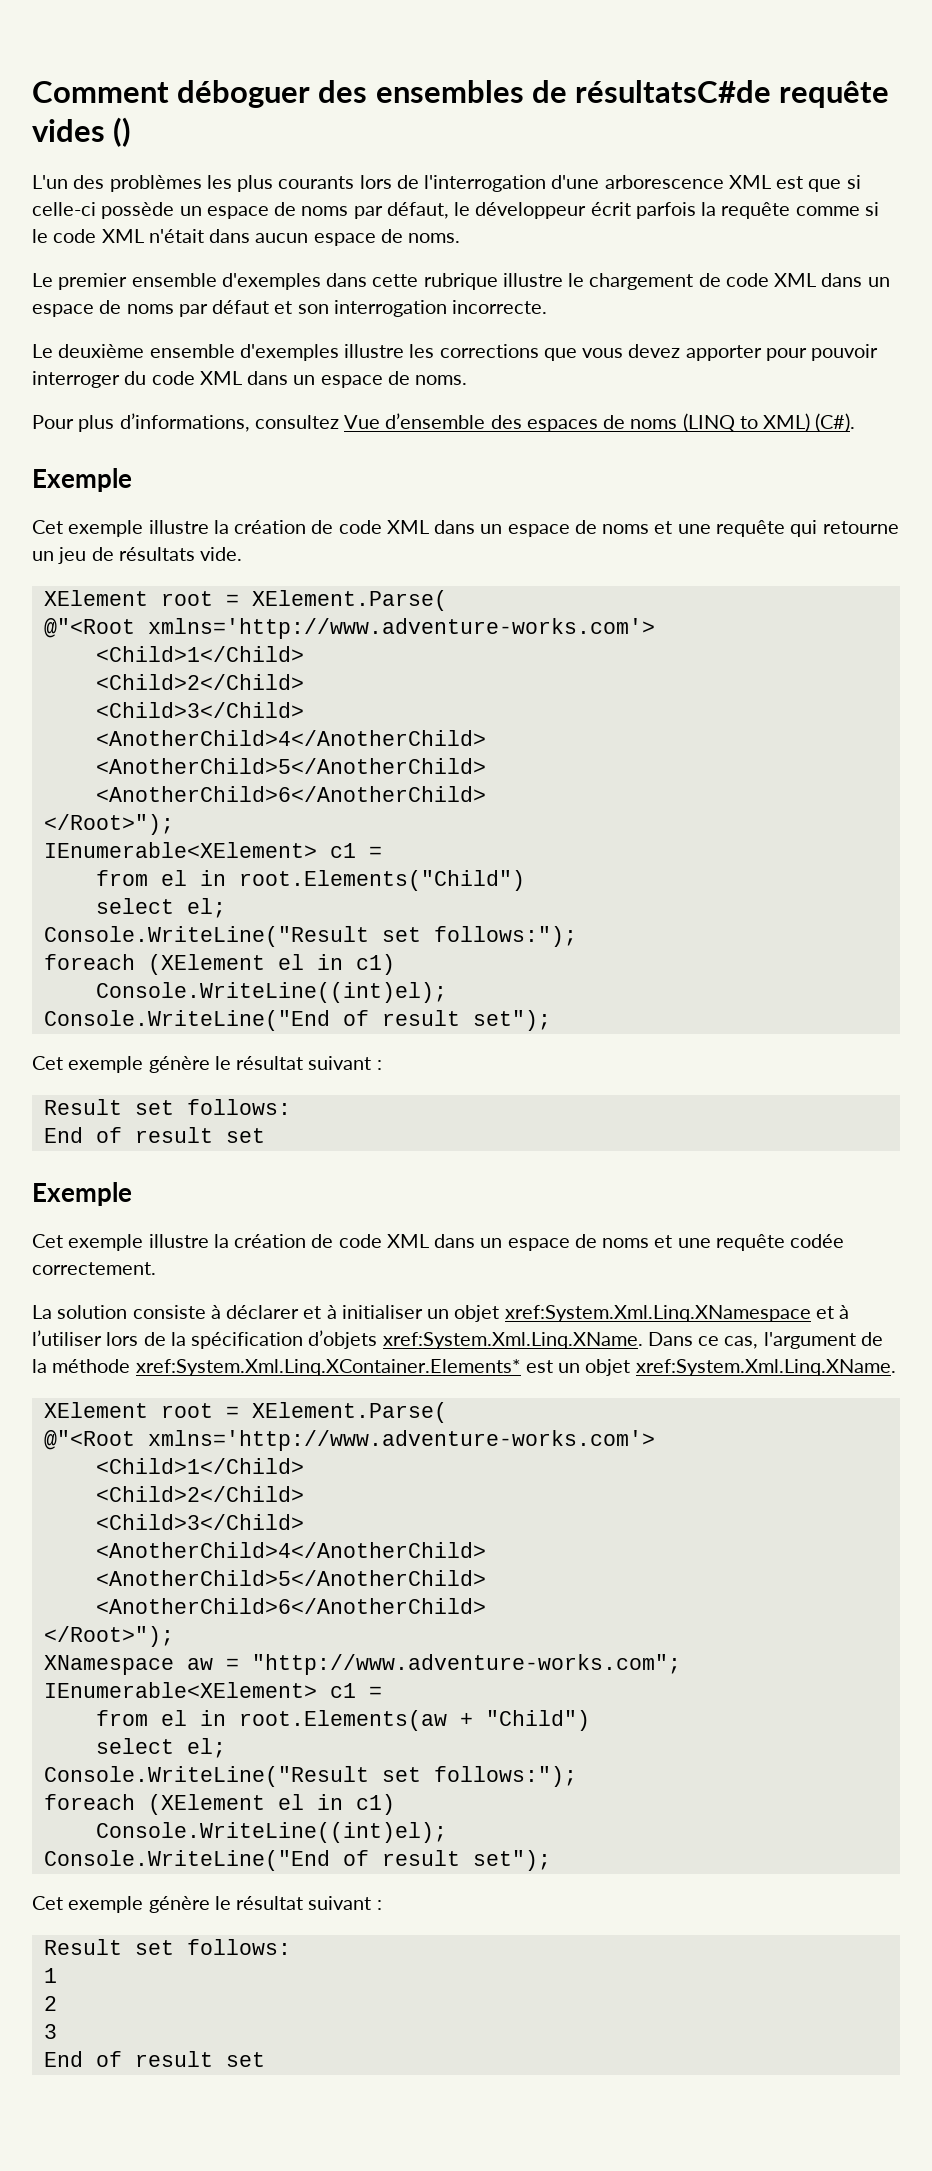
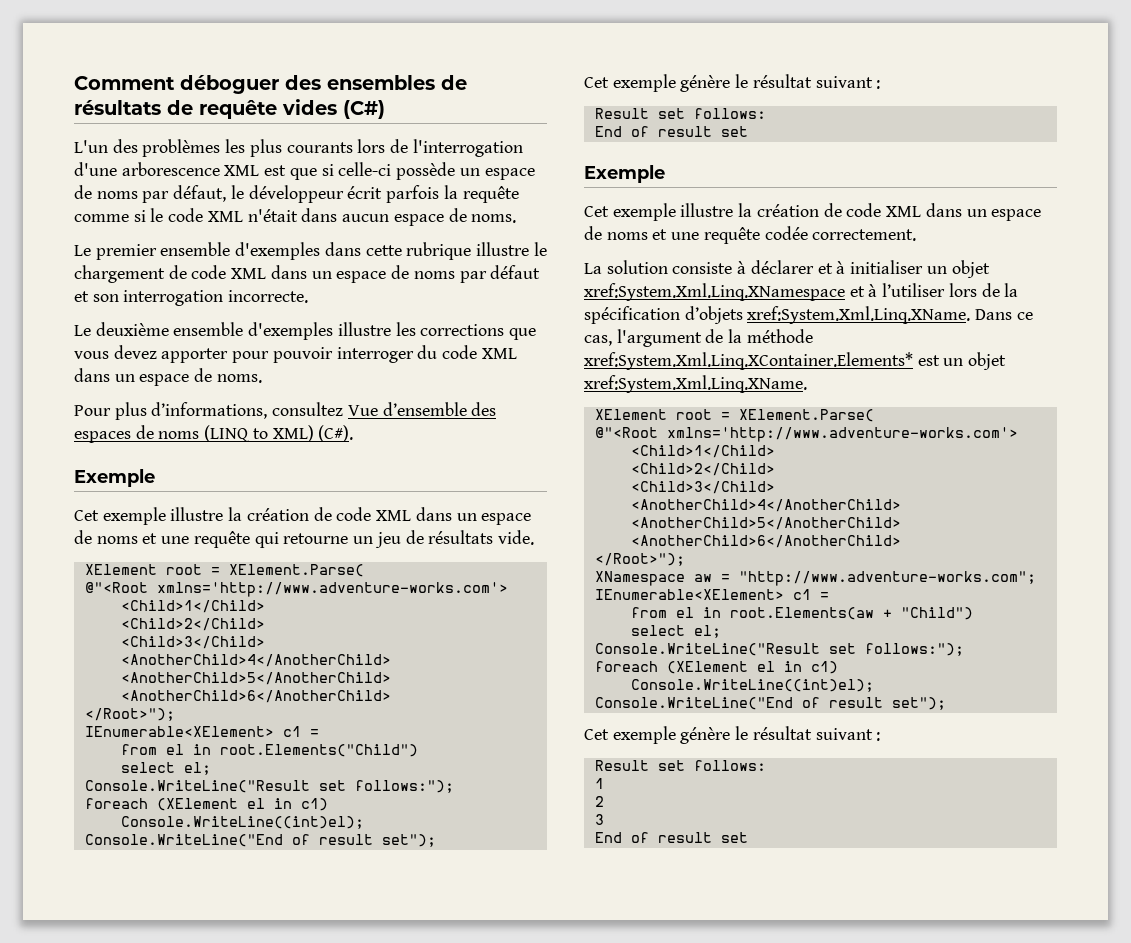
[575,80,772,103] résultatsC#de -> [74,100,193,115] résultats de
[113,117,132,147] () -> [343,100,385,119] (C#)

